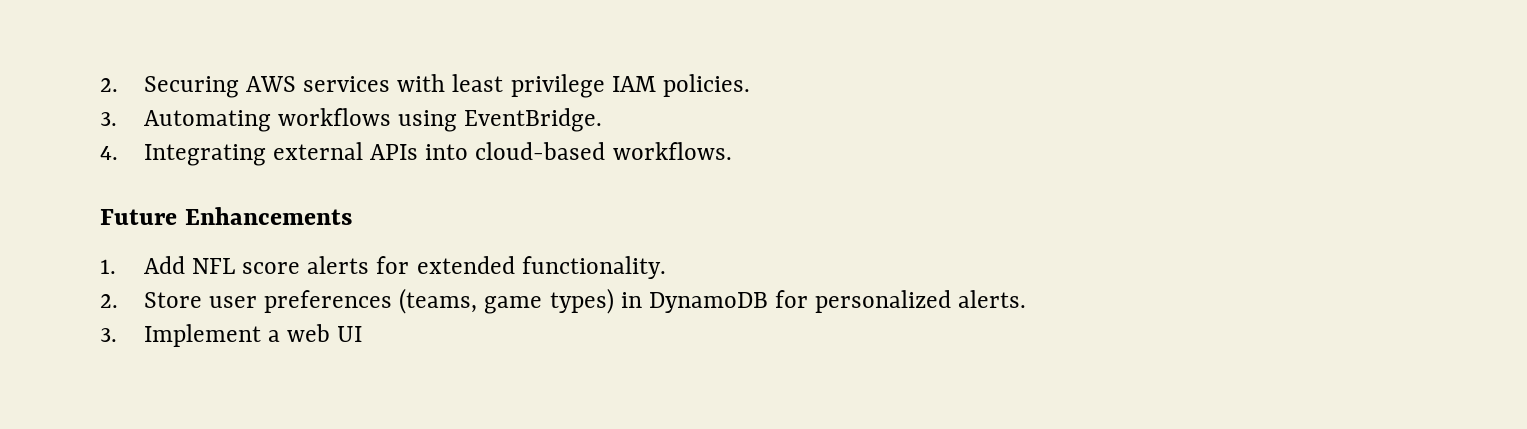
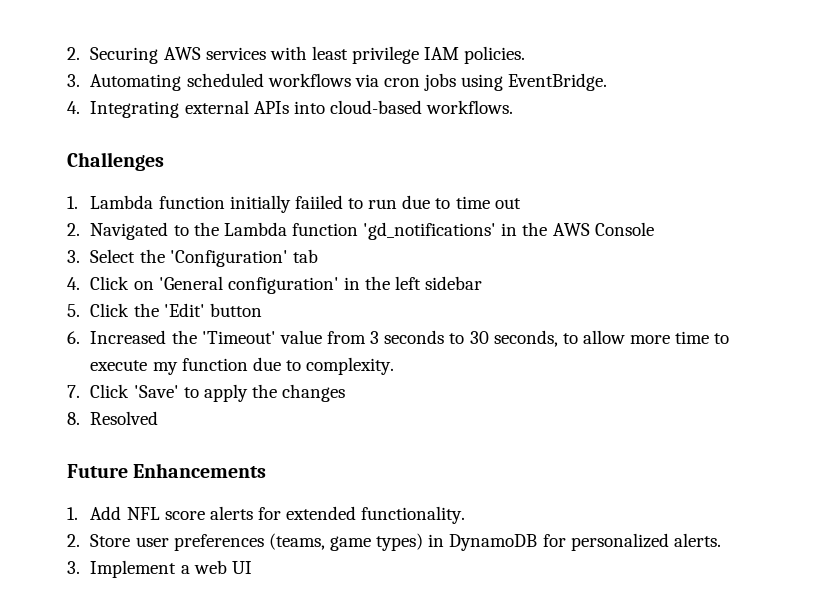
[277,108,391,126] workflows -> [186,73,457,91] scheduled workflows via cron jobs
(732, 151) none -> [67,152,164,171] [67,195,521,213] [67,222,654,240] [67,249,318,267] [67,276,483,294] [67,303,262,317] [67,330,730,347] [90,357,395,375] [67,384,346,402] [67,411,159,425] // Challenges // 1. Lambda function initially faiiled to run due to time out // 2. Navigated to the Lambda function 'gd_notifications' in the AWS Console // 3. Select the 'Configuration' tab // 4. Click on 'General configuration' in the left sidebar // 5. Click the 'Edit' button // 6. Increased the 'Timeout' value from 3 seconds to 30 seconds, to allow more time to execute my function due to complexity. // 7. Click 'Save' to apply the changes // 8. Resolved

